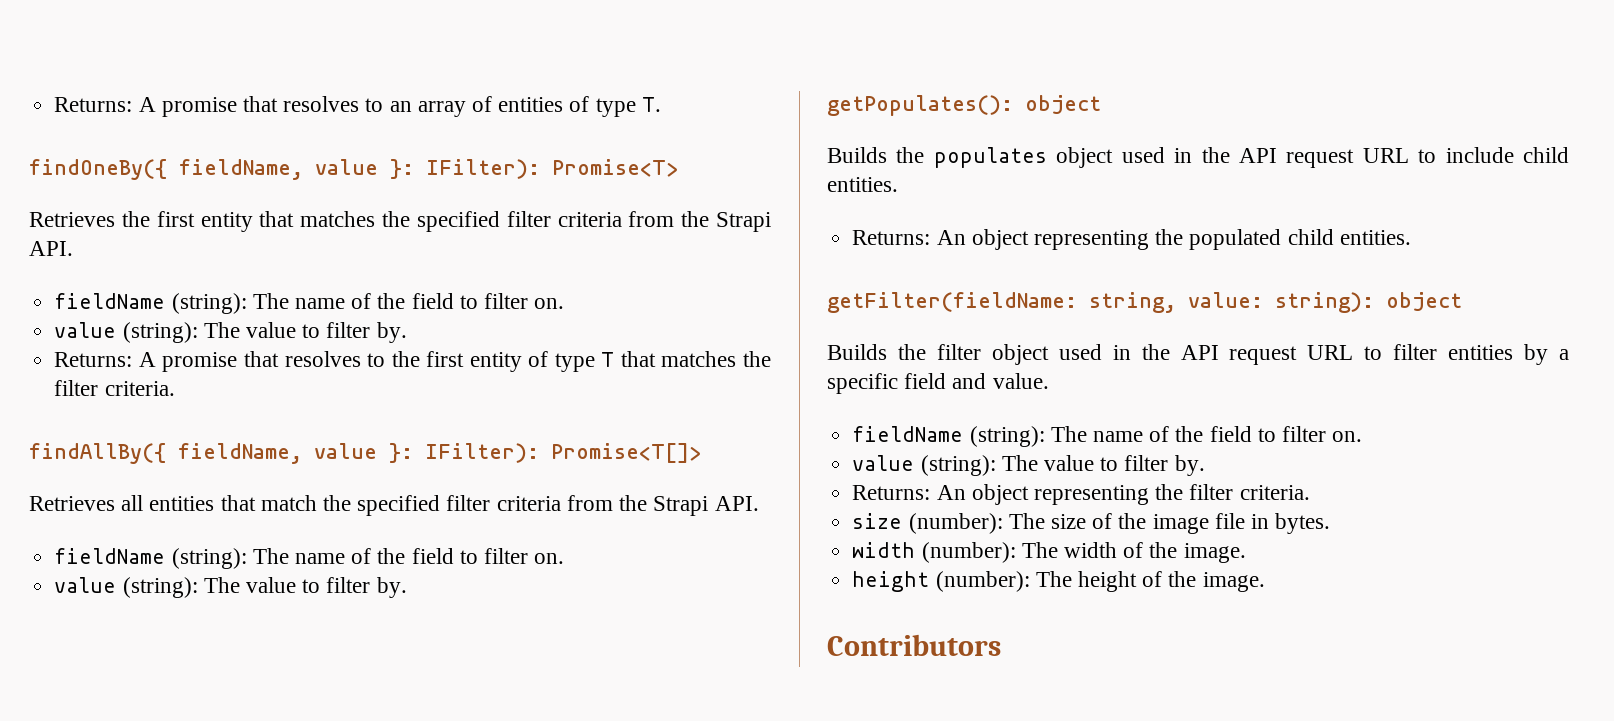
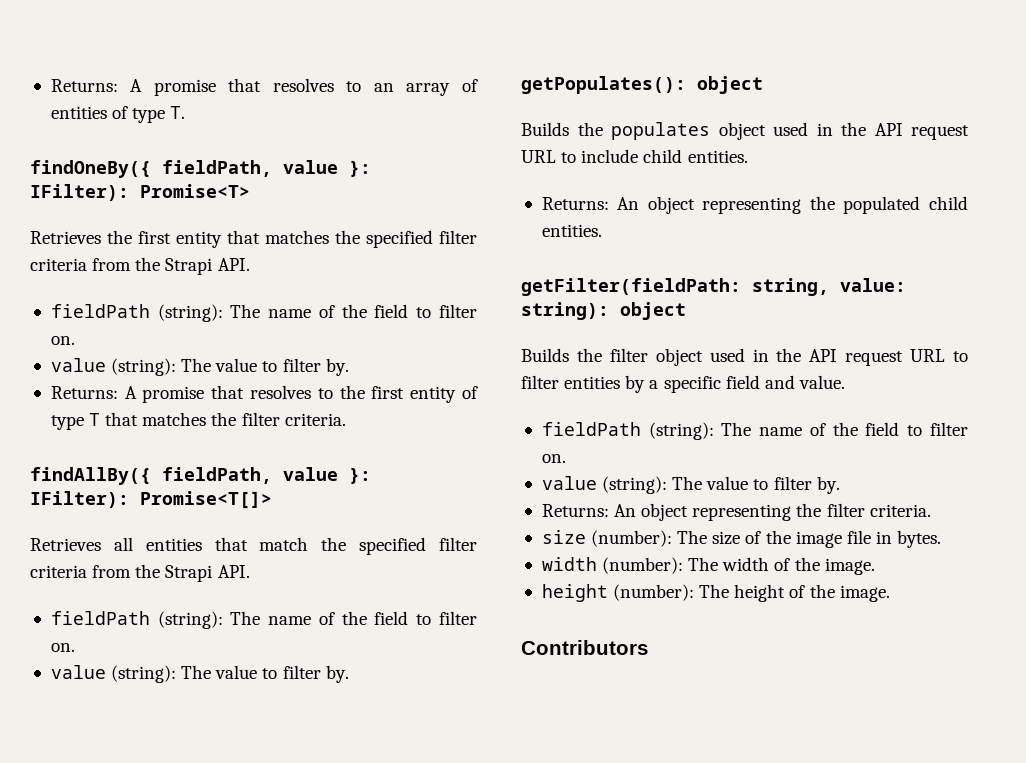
[179,159,303,180] fieldName, -> [162,160,272,177] fieldPath,
[54,293,166,309] fieldName -> [50,304,150,318] fieldPath
[178,443,302,464] fieldName, -> [162,467,272,484] fieldPath,
[54,548,166,564] fieldName -> [50,611,150,625] fieldPath
[827,292,1077,313] getFilter(fieldName: -> [521,278,741,296] getFilter(fieldPath:
[852,426,964,442] fieldName -> [541,422,641,436] fieldPath

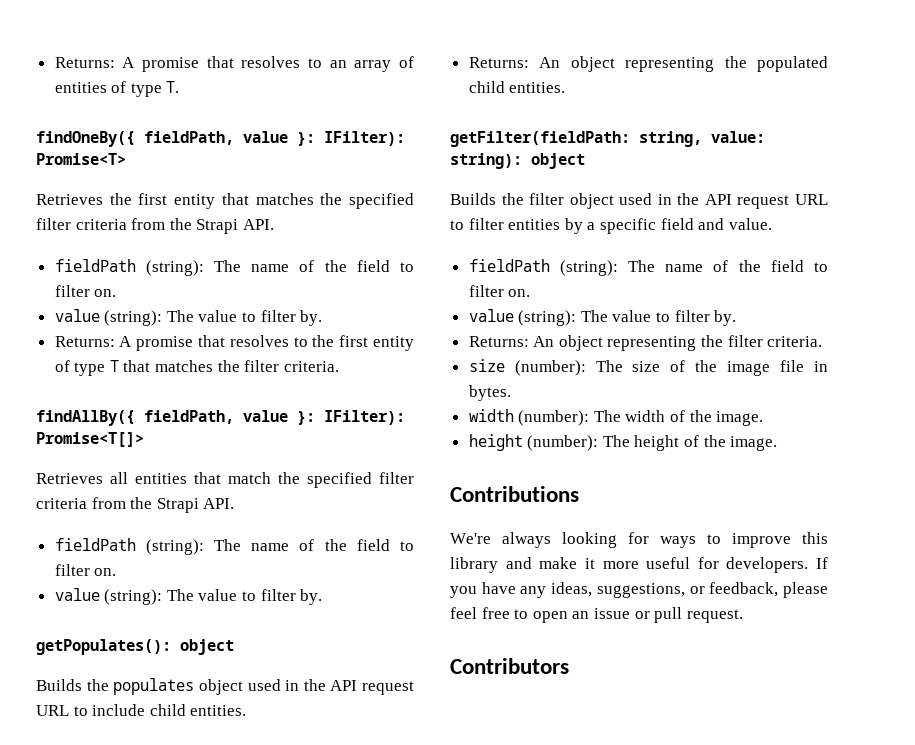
(890, 593) none -> [450,486,579,502] [450,532,828,548] [450,557,828,573] [450,582,828,598] [450,607,743,623] // Contributions // We're always looking for ways to improve this library and make it more useful for developers. If you have any ideas, suggestions, or feedback, please feel free to open an issue or pull request.

